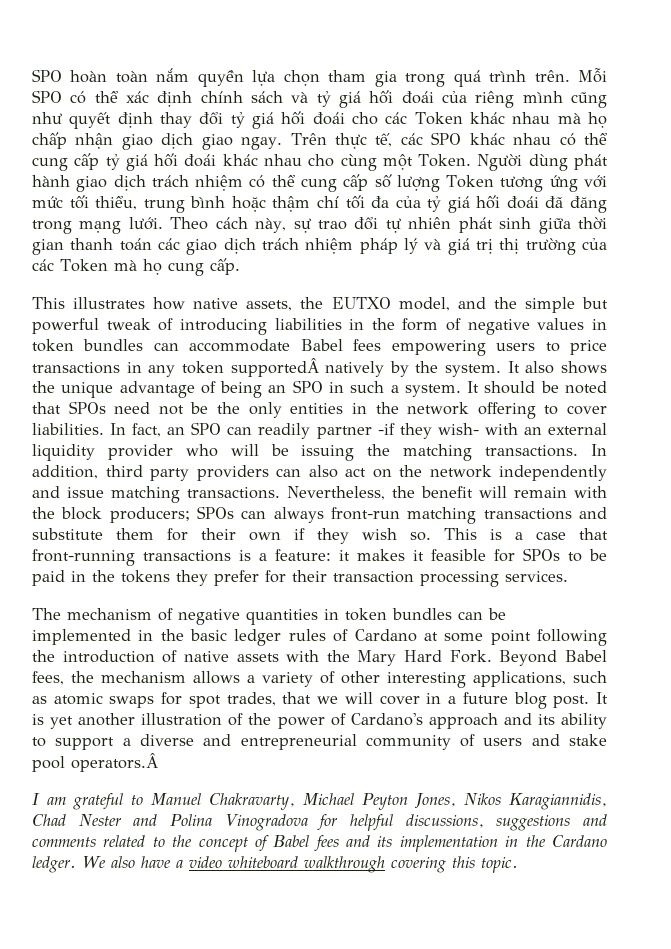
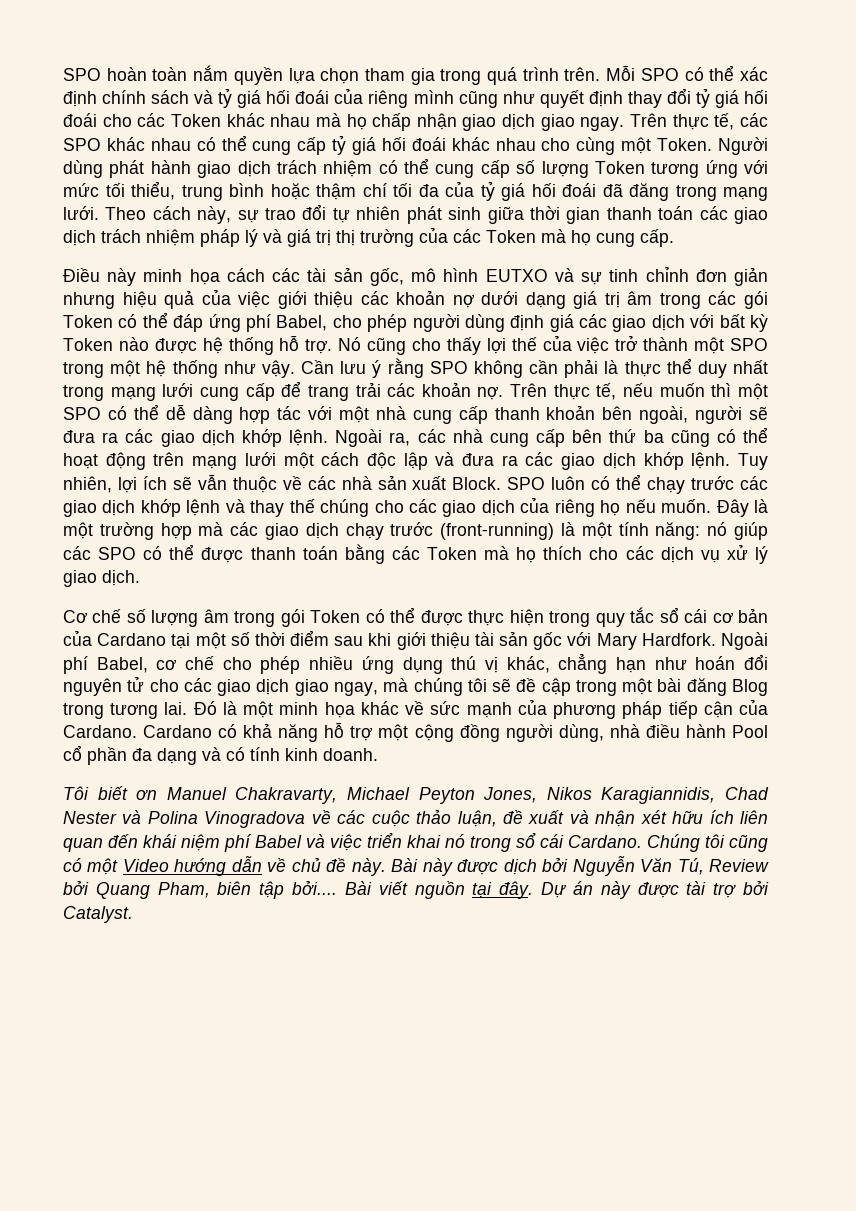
[32,297,608,313] [32,318,607,335] [32,339,608,356] [32,358,607,377] [32,380,607,398] [32,401,608,419] [32,422,608,439] [32,444,608,461] [32,465,607,481] [32,486,607,503] [32,506,607,524] [32,528,608,544] [32,548,607,566] [32,570,568,587] [32,608,506,625] [32,629,607,646] [32,650,607,666] [32,671,607,688] [32,692,609,709] [32,713,607,729] [32,734,607,750] [32,753,158,772] [32,793,144,810] This illustrates how native assets, the EUTXO model, and the simple but powerful tweak of introducing liabilities in the form of negative values in token bundles can accommodate Babel fees empowering users to price transactions in any token supportedÂ natively by the system. It also shows the unique advantage of being an SPO in such a system. It should be noted that SPOs need not be the only entities in the network offering to cover liabilities. In fact, an SPO can readily partner -if they wish- with an external liquidity provider who will be issuing the matching transactions. In addition, third party providers can also act on the network independently and issue matching transactions. Nevertheless, the benefit will remain with the block producers; SPOs can always front-run matching transactions and substitute them for their own if they wish so. This is a case that front-running transactions is a feature: it makes it feasible for SPOs to be paid in the tokens they prefer for their transaction processing services. // The mechanism of negative quantities in token bundles can be implemented in the basic ledger rules of Cardano at some point following the introduction of native assets with the Mary Hard Fork. Beyond Babel fees, the mechanism allows a variety of other interesting applications, such as atomic swaps for spot trades, that we will cover in a future blog post. It is yet another illustration of the power of Cardano's approach and its ability to support a diverse and entrepreneurial community of users and stake pool operators.Â // I am grateful to -> [63,266,769,286] [63,289,768,309] [63,312,769,332] [63,335,769,355] [63,358,768,378] [63,381,768,401] [63,404,768,424] [63,427,768,447] [63,452,768,470] [63,474,769,494] [63,497,769,517] [63,522,768,540] [63,544,768,564] [63,570,140,587] [63,607,769,627] [63,630,768,650] [63,653,768,674] [63,676,769,696] [63,699,769,719] [63,722,769,742] [63,745,378,765] [63,786,158,800] Điều này minh họa cách các tài sản gốc, mô hình EUTXO và sự tinh chỉnh đơn giản nhưng hiệu quả của việc giới thiệu các khoản nợ dưới dạng giá trị âm trong các gói Token có thể đáp ứng phí Babel, cho phép người dùng định giá các giao dịch với bất kỳ Token nào được hệ thống hỗ trợ. Nó cũng cho thấy lợi thế của việc trở thành một SPO trong một hệ thống như vậy. Cần lưu ý rằng SPO không cần phải là thực thể duy nhất trong mạng lưới cung cấp để trang trải các khoản nợ. Trên thực tế, nếu muốn thì một SPO có thể dễ dàng hợp tác với một nhà cung cấp thanh khoản bên ngoài, người sẽ đưa ra các giao dịch khớp lệnh. Ngoài ra, các nhà cung cấp bên thứ ba cũng có thể hoạt động trên mạng lưới một cách độc lập và đưa ra các giao dịch khớp lệnh. Tuy nhiên, lợi ích sẽ vẫn thuộc về các nhà sản xuất Block. SPO luôn có thể chạy trước các giao dịch khớp lệnh và thay thế chúng cho các giao dịch của riêng họ nếu muốn. Đây là một trường hợp mà các giao dịch chạy trước (front-running) là một tính năng: nó giúp các SPO có thể được thanh toán bằng các Token mà họ thích cho các dịch vụ xử lý giao dịch. // Cơ chế số lượng âm trong gói Token có thể được thực hiện trong quy tắc sổ cái cơ bản của Cardano tại một số thời điểm sau khi giới thiệu tài sản gốc với Mary Hardfork. Ngoài phí Babel, cơ chế cho phép nhiều ứng dụng thú vị khác, chẳng hạn như hoán đổi nguyên tử cho các giao dịch giao ngay, mà chúng tôi sẽ đề cập trong một bài đăng Blog trong tương lai. Đó là một minh họa khác về sức mạnh của phương pháp tiếp cận của Cardano. Cardano có khả năng hỗ trợ một cộng đồng người dùng, nhà điều hành Pool cổ phần đa dạng và có tính kinh doanh. // Tôi biết ơn
[133,814,158,826] and -> [122,810,142,824] và
[317,814,607,831] [32,835,607,852] [32,856,518,873] for helpful discussions, suggestions and comments related to the concept of Babel fees and its implementation in the Cardano ledger. We also have a video whiteboard walkthrough covering this topic. -> [311,810,768,827] [63,833,768,852] [63,856,770,876] [63,881,770,899] [63,906,133,923] về các cuộc thảo luận, đề xuất và nhận xét hữu ích liên quan đến khái niệm phí Babel và việc triển khai nó trong sổ cái Cardano. Chúng tôi cũng có một Video hướng dẫn về chủ đề này. Bài này được dịch bởi Nguyễn Văn Tú, Review bởi Quang Pham, biên tập bởi.... Bài viết nguồn tại đây. Dự án này được tài trợ bởi Catalyst.

